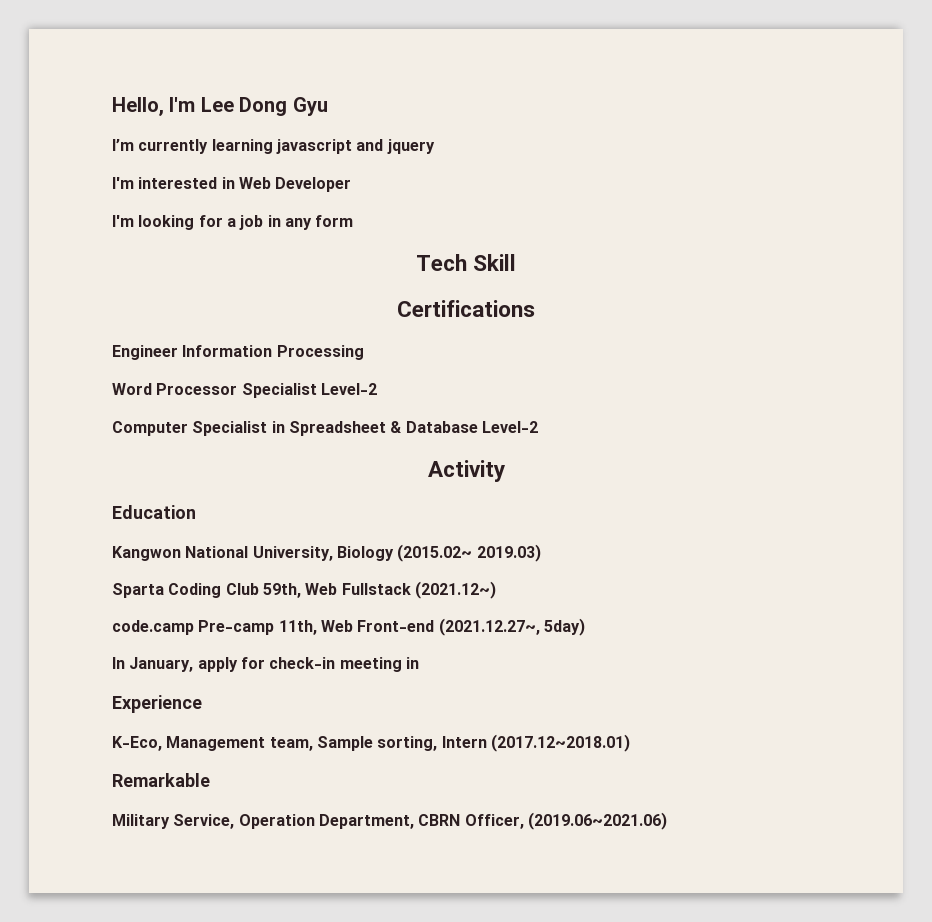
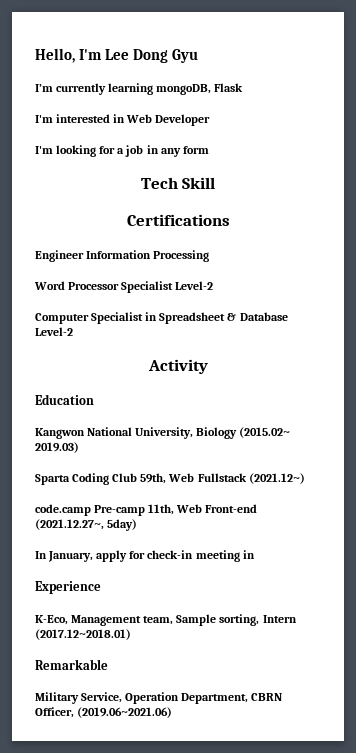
[275,139,435,154] javascript and jquery -> [156,83,244,95] mongoDB, Flask

